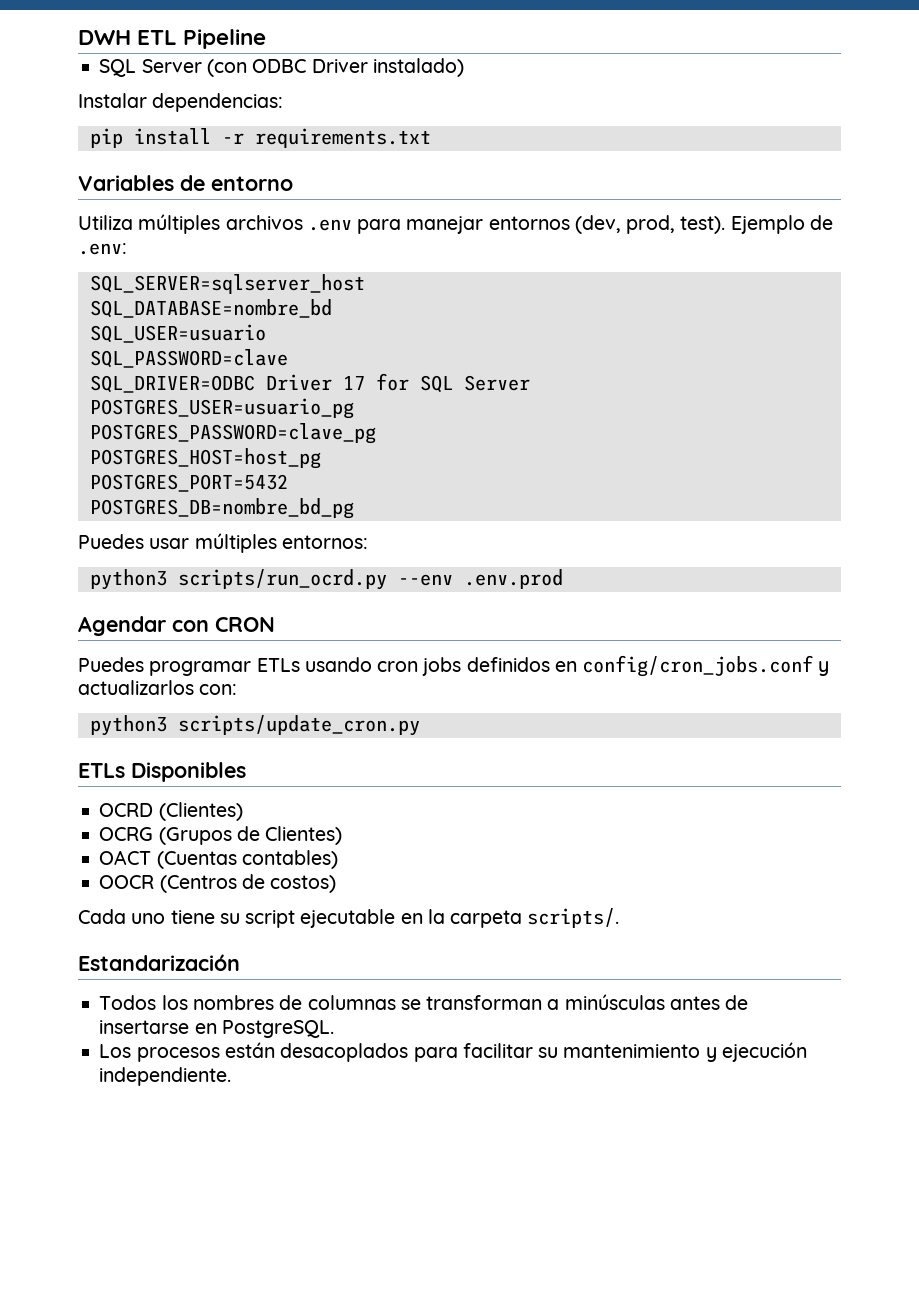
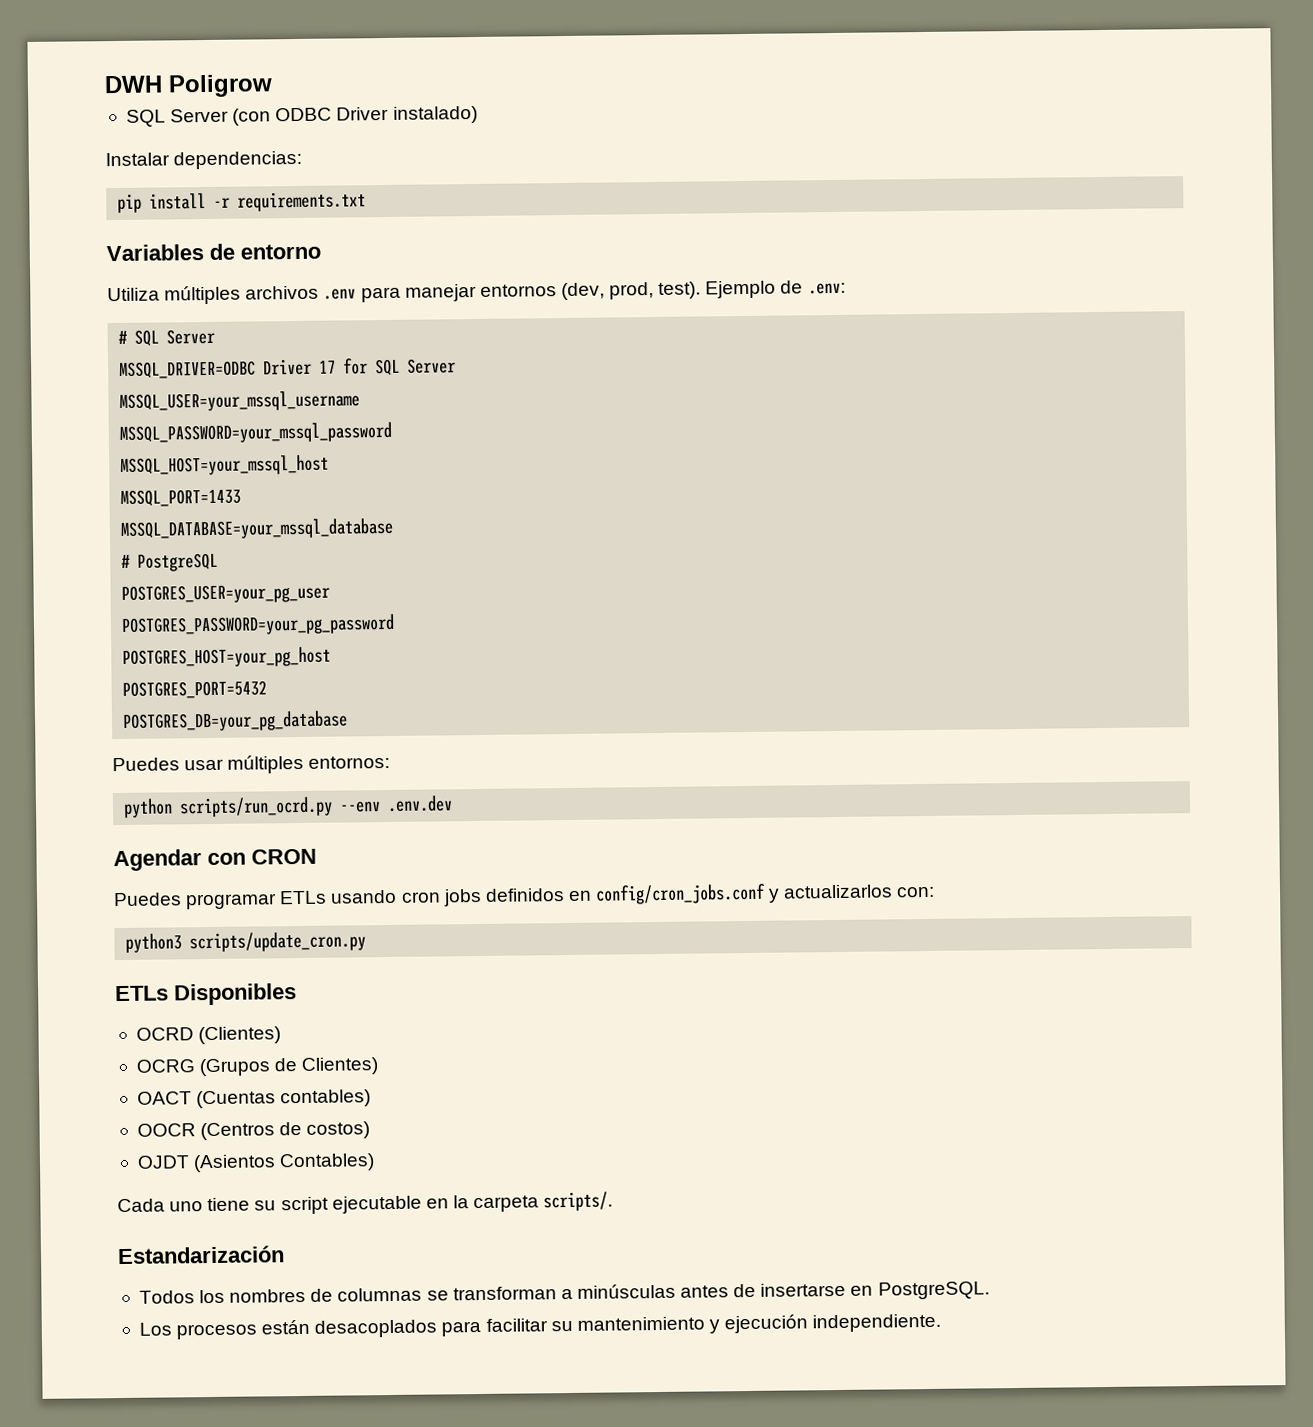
[137,29,267,49] ETL Pipeline -> [168,74,273,98] Poligrow
[89,274,365,294] [89,299,332,318] [89,324,266,343] [89,349,288,368] [89,375,255,393] SQL_SERVER=sqlserver_host // SQL_DATABASE=nombre_bd // SQL_USER=usuario // SQL_PASSWORD=clave // SQL_DRIVER=ODBC -> [118,328,216,346] [119,360,257,379] # SQL Server // MSSQL_DRIVER=ODBC
[89,398,354,419] [89,423,376,444] [89,448,321,469] POSTGRES_USER=usuario_pg // POSTGRES_PASSWORD=clave_pg // POSTGRES_HOST=host_pg -> [119,390,361,412] [119,421,393,444] [120,454,330,476] [120,488,242,507] [120,517,395,540] [121,552,219,572] [121,583,331,604] [121,613,396,636] [122,646,332,668] MSSQL_USER=your_mssql_username // MSSQL_PASSWORD=your_mssql_password // MSSQL_HOST=your_mssql_host // MSSQL_PORT=1433 // MSSQL_DATABASE=your_mssql_database // # PostgreSQL // POSTGRES_USER=your_pg_user // POSTGRES_PASSWORD=your_pg_password // POSTGRES_HOST=your_pg_host
[89,498,354,519] POSTGRES_DB=nombre_bd_pg -> [122,710,349,732] POSTGRES_DB=your_pg_database
[89,569,167,590] python3 -> [123,798,174,818] python
[463,569,563,589] .env.prod -> [387,795,454,813] .env.dev
(337, 884) none -> [136,1153,376,1173] // OJDT (Asientos Contables)

